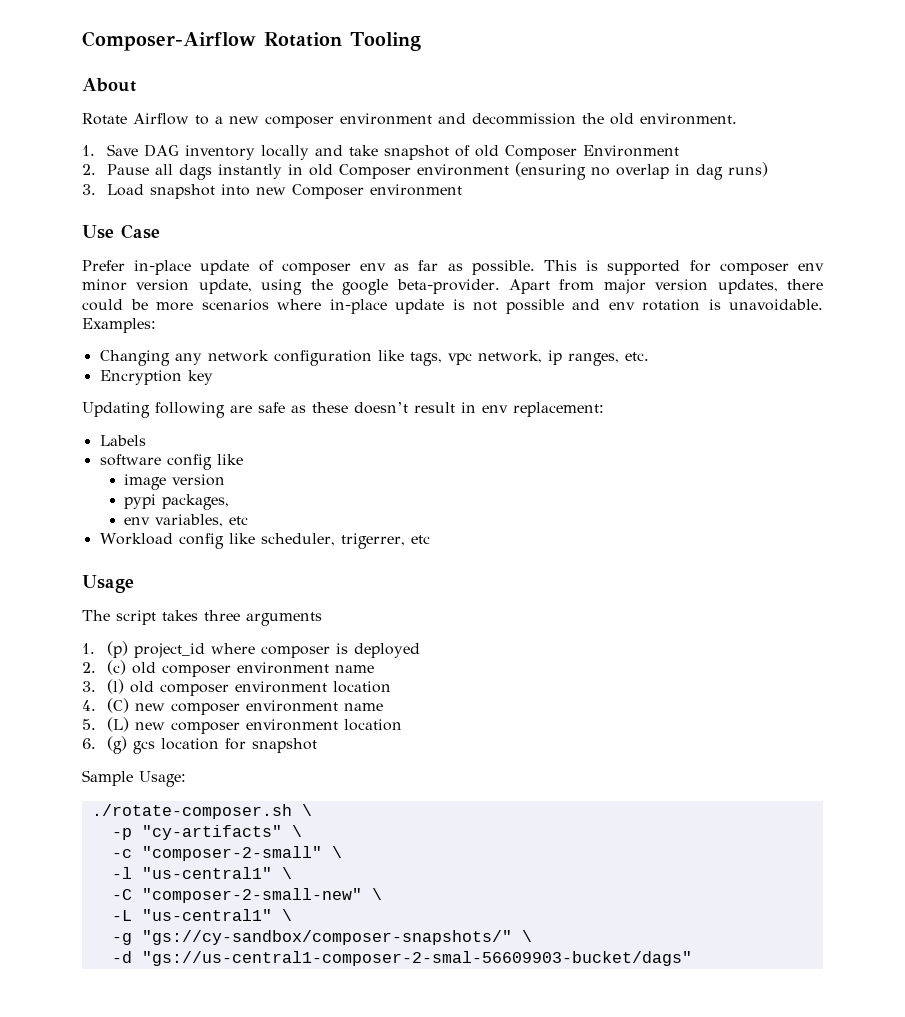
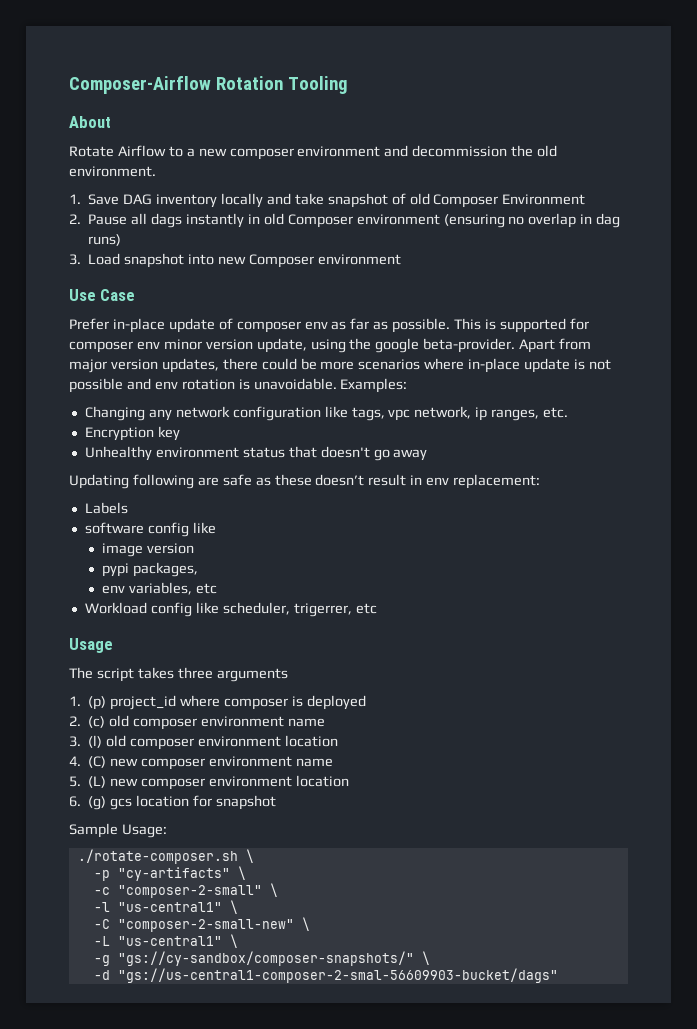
(213, 377) none -> [84,446,428,461] // Unhealthy environment status that doesn't go away

